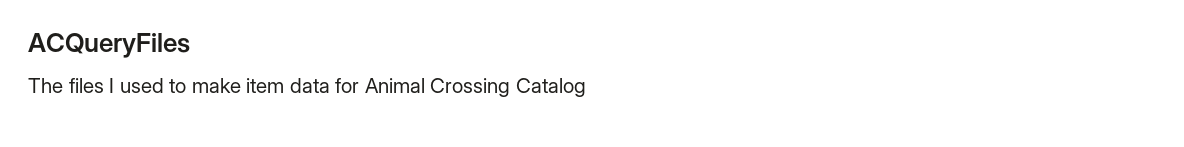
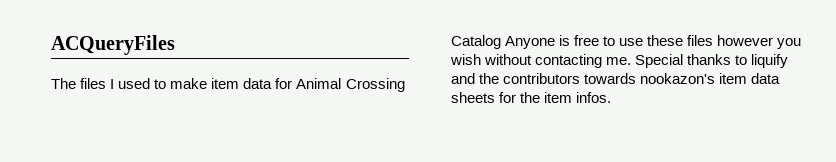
(586, 87) none -> [505,35,802,49] [450,54,789,68] [451,73,781,84] [451,92,612,103] Anyone is free to use these files however you wish without contacting me. Special thanks to liquify and the contributors towards nookazon's item data sheets for the item infos.

